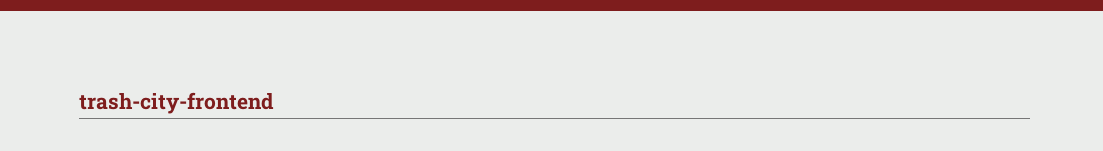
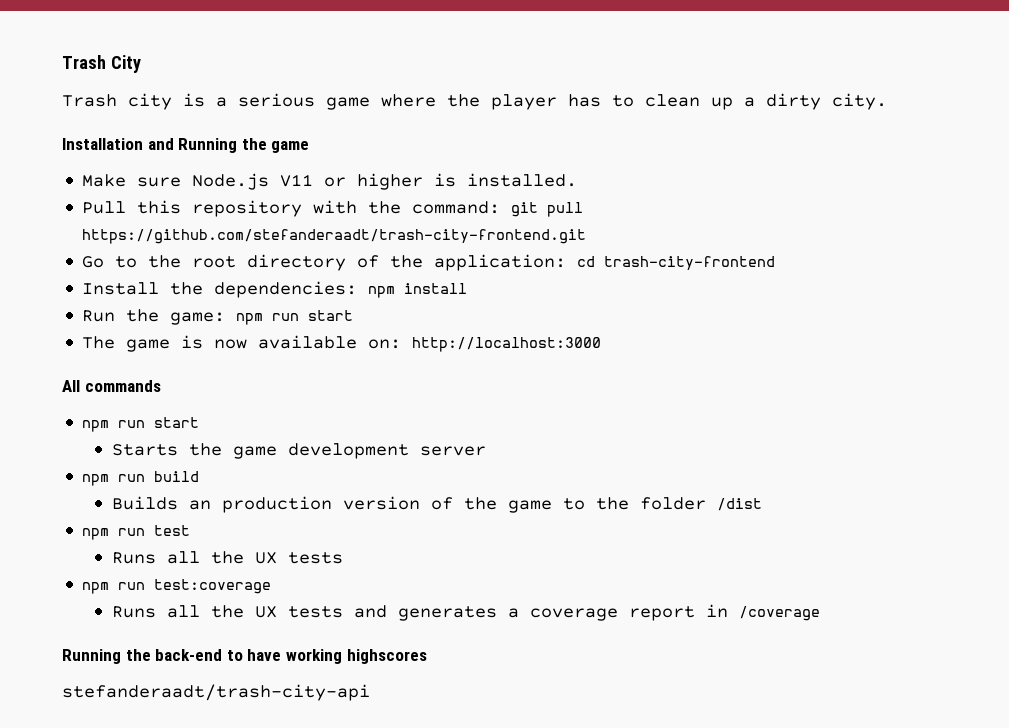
[79,92,274,114] trash-city-frontend -> [62,55,141,73] [62,93,887,110] [62,138,310,153] [82,173,578,190] [82,200,584,217] [82,229,587,244] [82,254,776,271] [82,281,468,298] [82,309,354,325] [82,335,602,352] [62,380,161,392] [82,417,200,432] [111,443,486,459] [82,471,200,486] [111,496,762,513] [82,525,191,540] [111,551,343,564] [82,579,272,594] [111,604,820,621] [62,649,427,664] [62,684,370,701] Trash City // Trash city is a serious game where the player has to clean up a dirty city. // Installation and Running the game // Make sure Node.js V11 or higher is installed. // Pull this repository with the command: git pull https://github.com/stefanderaadt/trash-city-frontend.git // Go to the root directory of the application: cd trash-city-frontend // Install the dependencies: npm install // Run the game: npm run start // The game is now available on: http://localhost:3000 // All commands // npm run start // Starts the game development server // npm run build // Builds an production version of the game to the folder /dist // npm run test // Runs all the UX tests // npm run test:coverage // Runs all the UX tests and generates a coverage report in /coverage // Running the back-end to have working highscores // stefanderaadt/trash-city-api

